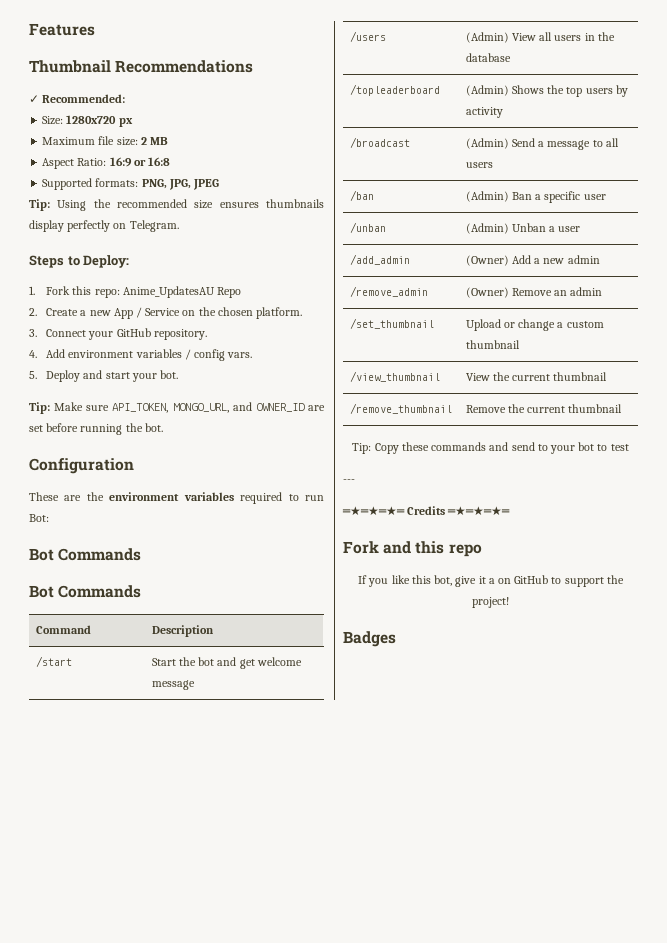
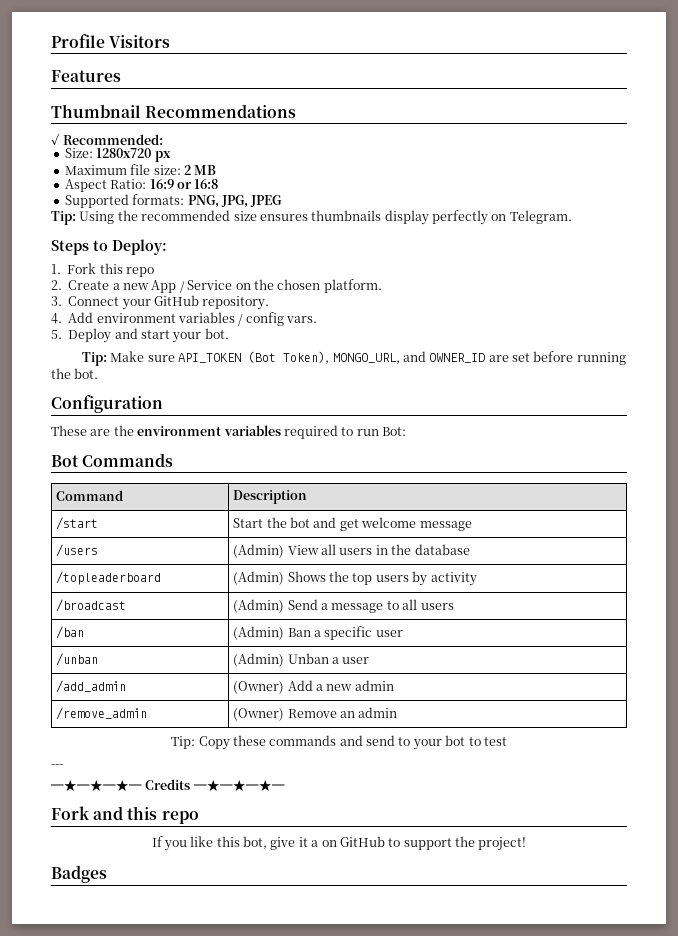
(29, 29) none -> [51,34,171,48] Profile Visitors //
[94,286,241,298] repo: Anime_UpdatesAU Repo -> [126,267,154,277] repo
[112,403,169,413] API_TOKEN, -> [178,351,330,364] API_TOKEN (Bot Token),
[29,585,142,598] // Bot Commands -> (174, 460) none
[349,318,434,329] [465,319,604,331] [465,340,520,349] [349,371,440,382] [465,372,608,381] [349,403,452,414] [465,404,623,413] // /set_thumbnail | Upload or change a custom thumbnail // /view_thumbnail | View the current thumbnail // /remove_thumbnail | Remove the current thumbnail -> (398, 712) none

